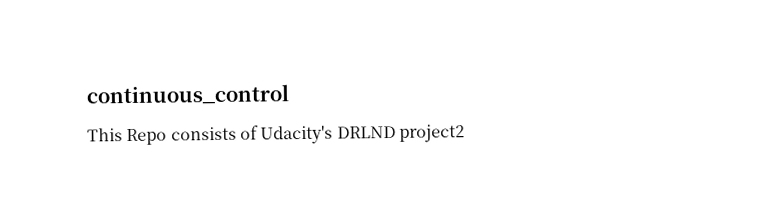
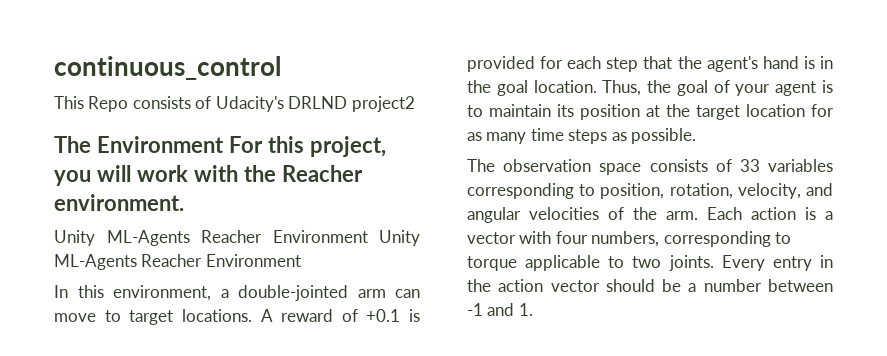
(465, 133) none -> [54,136,386,157] [54,165,363,186] [54,194,184,211] [54,230,420,246] [54,254,301,270] [54,285,420,301] [54,309,420,325] [467,56,833,72] [467,80,833,96] [467,104,834,120] [467,128,697,144] [467,159,833,175] [467,183,833,199] [467,207,833,223] [467,231,792,247] [467,255,833,271] [467,279,833,292] [467,303,533,316] // The Environment For this project, you will work with the Reacher environment. // Unity ML-Agents Reacher Environment Unity ML-Agents Reacher Environment // In this environment, a double-jointed arm can move to target locations. A reward of +0.1 is provided for each step that the agent's hand is in the goal location. Thus, the goal of your agent is to maintain its position at the target location for as many time steps as possible. // The observation space consists of 33 variables corresponding to position, rotation, velocity, and angular velocities of the arm. Each action is a vector with four numbers, corresponding to torque applicable to two joints. Every entry in the action vector should be a number between -1 and 1.

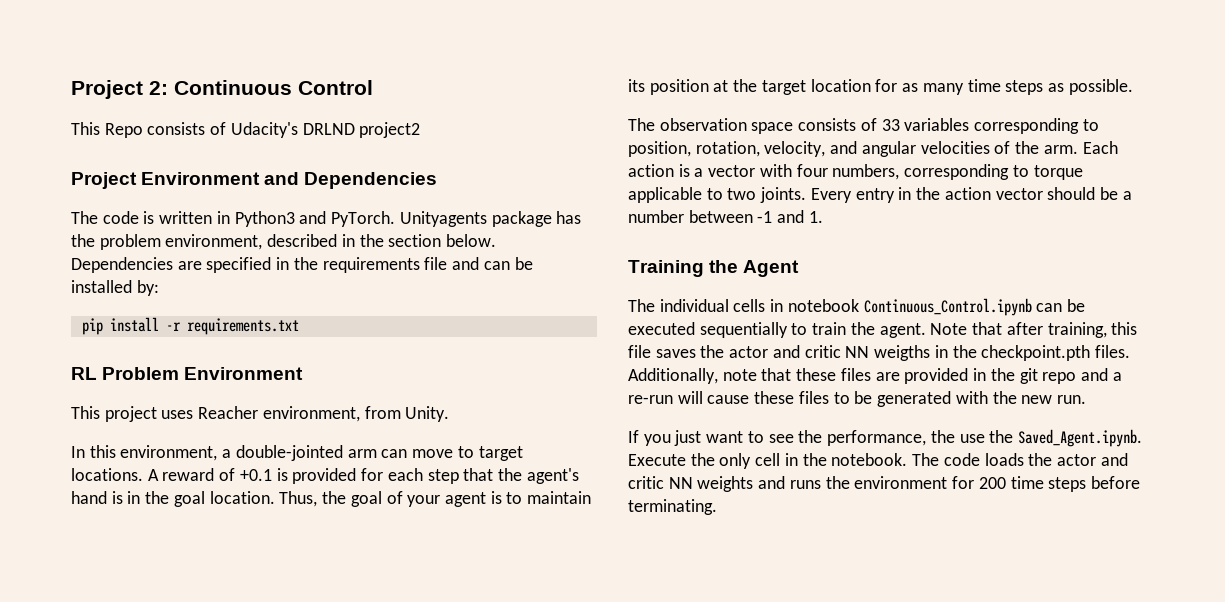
[54,56,281,80] continuous_control -> [71,80,373,99] Project 2: Continuous Control
[54,136,386,157] [54,165,363,186] [54,194,184,211] [54,230,420,246] [54,254,301,270] The Environment For this project, you will work with the Reacher environment. // Unity ML-Agents Reacher Environment Unity ML-Agents Reacher Environment -> [71,172,438,189] [71,211,582,227] [71,234,497,250] [71,257,533,273] [71,280,159,296] [81,317,299,335] [71,367,304,380] [71,406,450,422] Project Environment and Dependencies // The code is written in Python3 and PyTorch. Unityagents package has the problem environment, described in the section below. Dependencies are specified in the requirements file and can be installed by: // pip install -r requirements.txt // RL Problem Environment // This project uses Reacher environment, from Unity.
(533, 309) none -> [628,260,800,277] [628,298,1086,316] [628,322,1138,338] [628,345,1130,361] [628,368,1122,384] [628,391,1086,407] [628,429,1142,447] [628,453,1128,469] [628,476,1140,492] [628,499,717,515] // Training the Agent // The individual cells in notebook Continuous_Control.ipynb can be executed sequentially to train the agent. Note that after training, this file saves the actor and critic NN weigths in the checkpoint.pth files. Additionally, note that these files are provided in the git repo and a re-run will cause these files to be generated with the new run. // If you just want to see the performance, the use the Saved_Agent.ipynb. Execute the only cell in the notebook. The code loads the actor and critic NN weights and runs the environment for 200 time steps before terminating.

